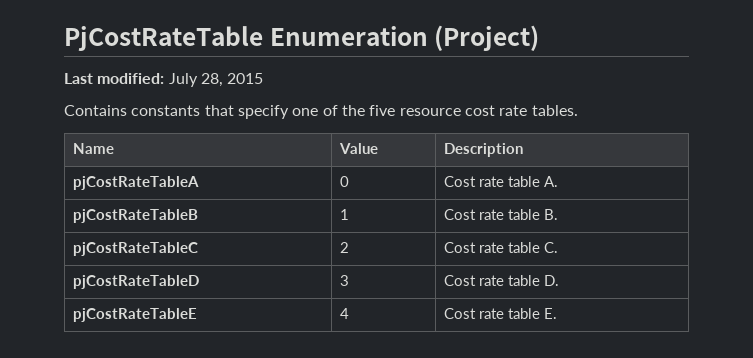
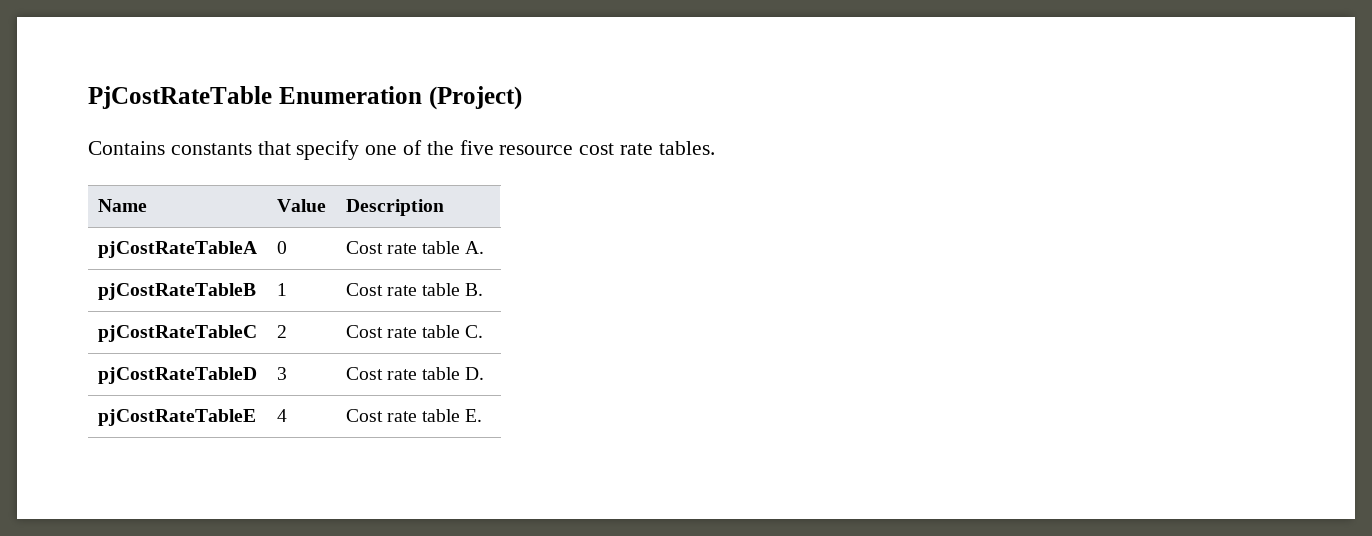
[64,73,264,87] // Last modified: July 28, 2015 -> (522, 98) none

